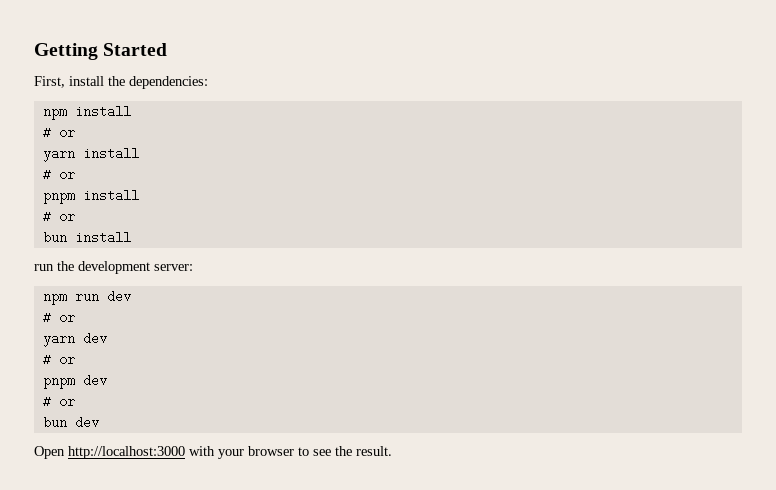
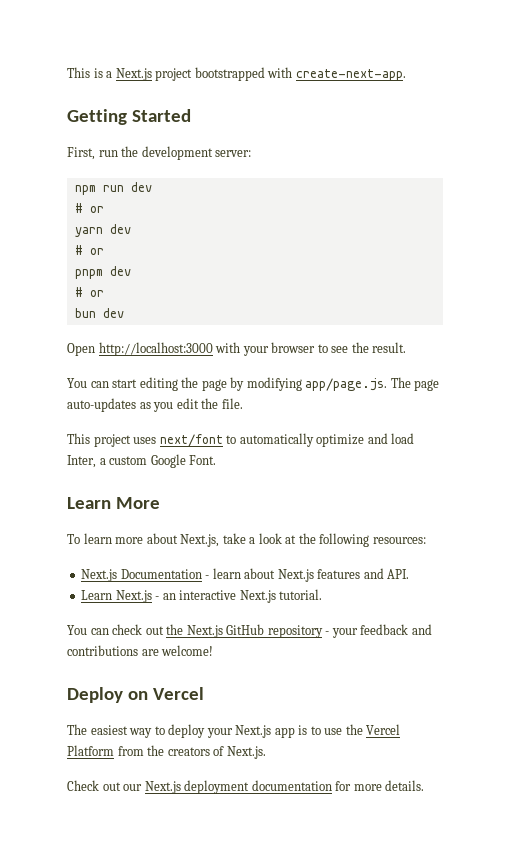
[34,43,168,60] [34,76,208,89] [42,105,131,120] [42,126,75,139] [42,147,139,162] [42,168,75,181] [42,189,139,204] [42,210,75,223] [42,231,131,244] Getting Started // First, install the dependencies: // npm install // # or // yarn install // # or // pnpm install // # or // bun install // -> [67,67,406,81] [67,109,191,125] [67,147,95,160] This is a Next.js project bootstrapped with create-next-app. // Getting Started // First,
(392, 451) none -> [67,377,440,391] [67,398,243,412] [67,433,415,447] [67,454,217,468] [67,497,160,509] [67,533,426,547] [81,568,410,582] [81,589,323,603] [67,624,432,638] [67,645,214,656] [67,687,204,703] [67,724,401,738] [67,745,266,759] [67,780,425,794] // You can start editing the page by modifying app/page.js. The page auto-updates as you edit the file. // This project uses next/font to automatically optimize and load Inter, a custom Google Font. // Learn More // To learn more about Next.js, take a look at the following resources: // Next.js Documentation - learn about Next.js features and API. // Learn Next.js - an interactive Next.js tutorial. // You can check out the Next.js GitHub repository - your feedback and contributions are welcome! // Deploy on Vercel // The easiest way to deploy your Next.js app is to use the Vercel Platform from the creators of Next.js. // Check out our Next.js deployment documentation for more details.

